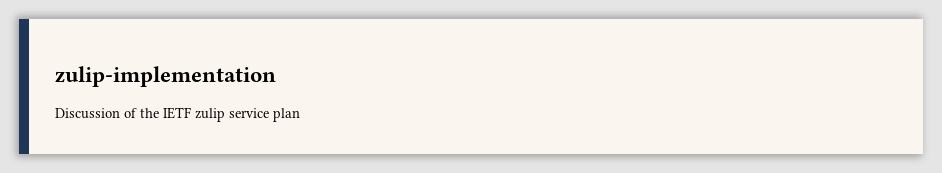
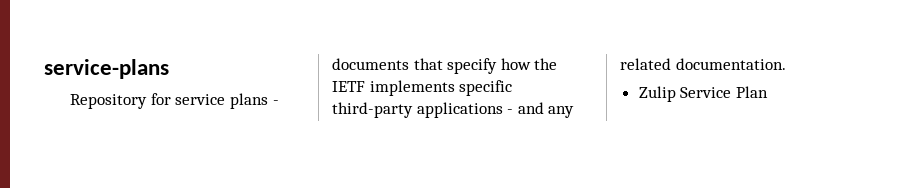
[55,66,276,87] [55,107,300,122] zulip-implementation // Discussion of the IETF zulip service plan -> [44,59,169,79] [70,93,279,109] [332,58,558,74] [332,80,513,96] [332,102,575,118] [620,58,786,70] [638,86,768,102] service-plans // Repository for service plans - documents that specify how the IETF implements specific third-party applications - and any related documentation. // Zulip Service Plan

